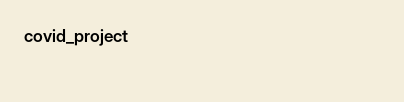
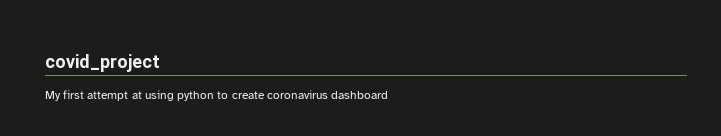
(128, 37) none -> [45,90,389,101] // My first attempt at using python to create coronavirus dashboard

